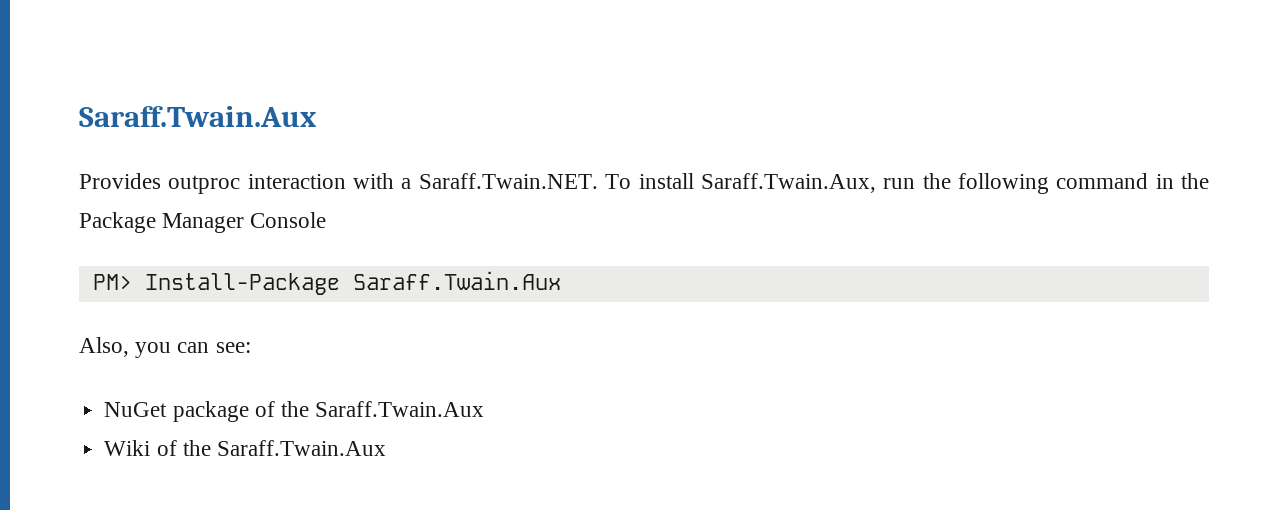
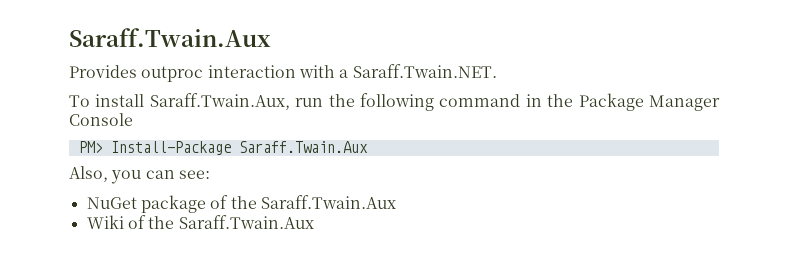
(598, 181) none -> (497, 71) //

